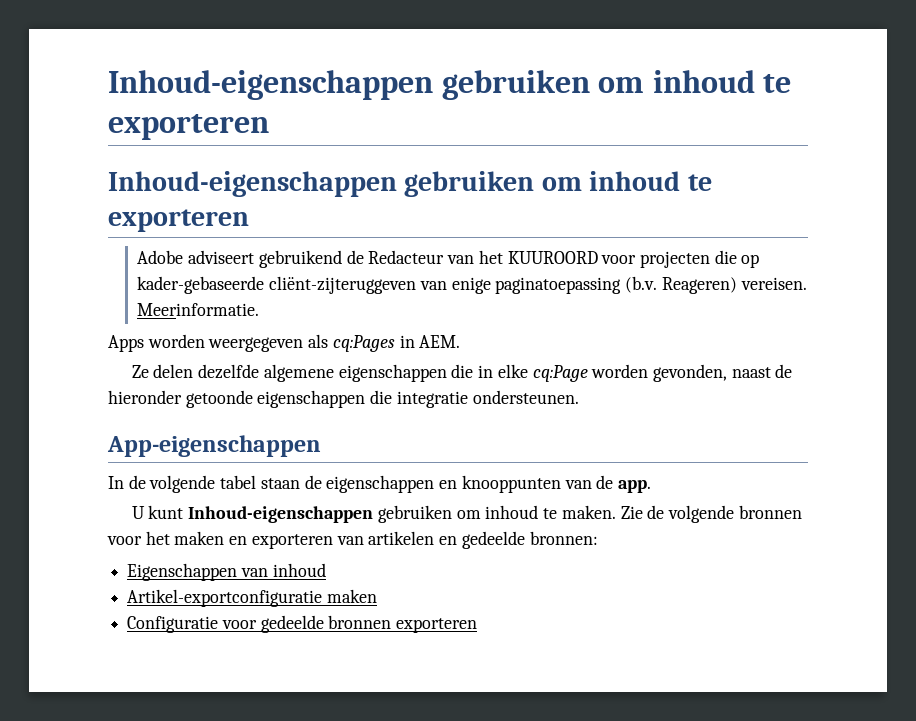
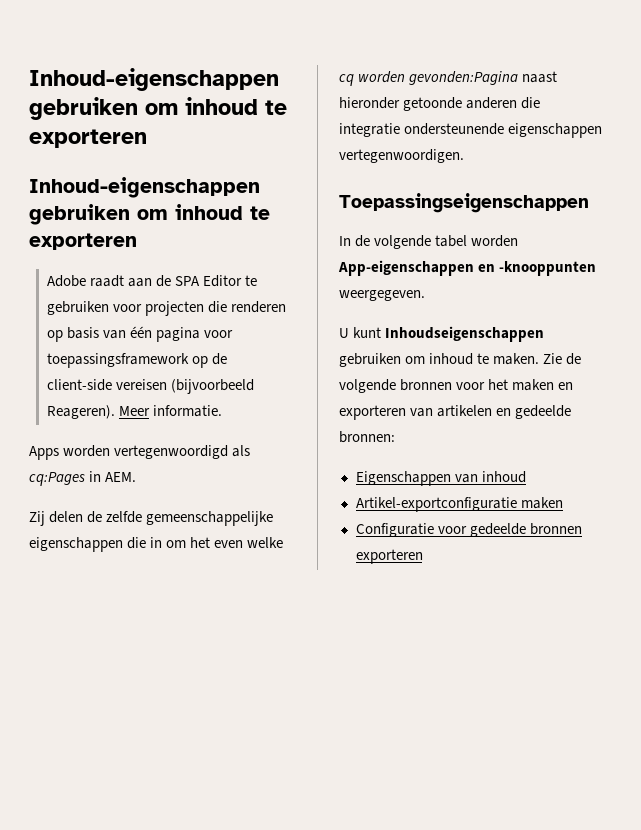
[188,250,760,268] [137,276,807,294] [137,303,260,316] adviseert gebruikend de Redacteur van het KUUROORD voor projecten die op kader-gebaseerde cliënt-zijteruggeven van enige paginatoepassing (b.v. Reageren) vereisen. Meerinformatie. -> [89,275,258,287] [46,301,286,316] [46,326,234,342] [46,353,227,368] [46,379,254,394] [46,405,222,419] raadt aan de SPA Editor te gebruiken voor projecten die renderen op basis van één pagina voor toepassingsframework op de client-side vereisen (bijvoorbeeld Reageren). Meer informatie.
[208,337,304,352] weergegeven -> [114,445,229,459] vertegenwoordigd
[131,364,793,382] Ze delen dezelfde algemene eigenschappen die in elke cq:Page worden gevonden, naast de -> [29,511,274,526] [29,537,284,552] [339,71,558,86] Zij delen de zelfde gemeenschappelijke eigenschappen die in om het even welke cq worden gevonden:Pagina naast
[257,390,366,408] eigenschappen -> [466,97,518,109] anderen
[472,390,579,404] [107,435,321,457] ondersteunen. // App-eigenschappen -> [404,123,603,138] [339,149,464,163] [339,193,589,213] ondersteunende eigenschappen vertegenwoordigen. // Toepassingseigenschappen
[260,475,651,493] staan de eigenschappen en knooppunten van de app. -> [471,235,519,247] [338,260,597,276] [339,290,425,301] worden App-eigenschappen en -knooppunten weergegeven.
[188,506,374,523] Inhoud-eigenschappen -> [385,326,545,342] Inhoudseigenschappen

